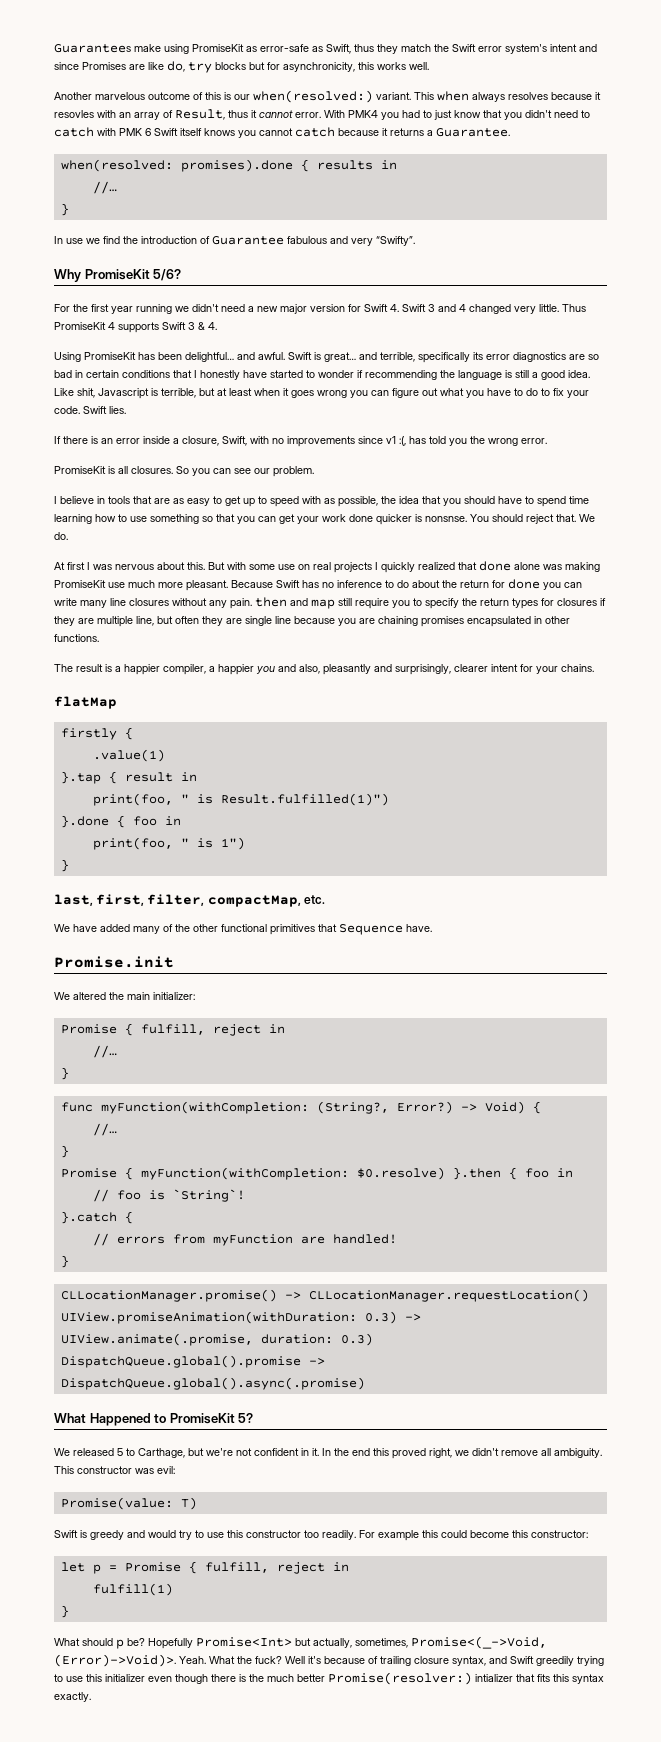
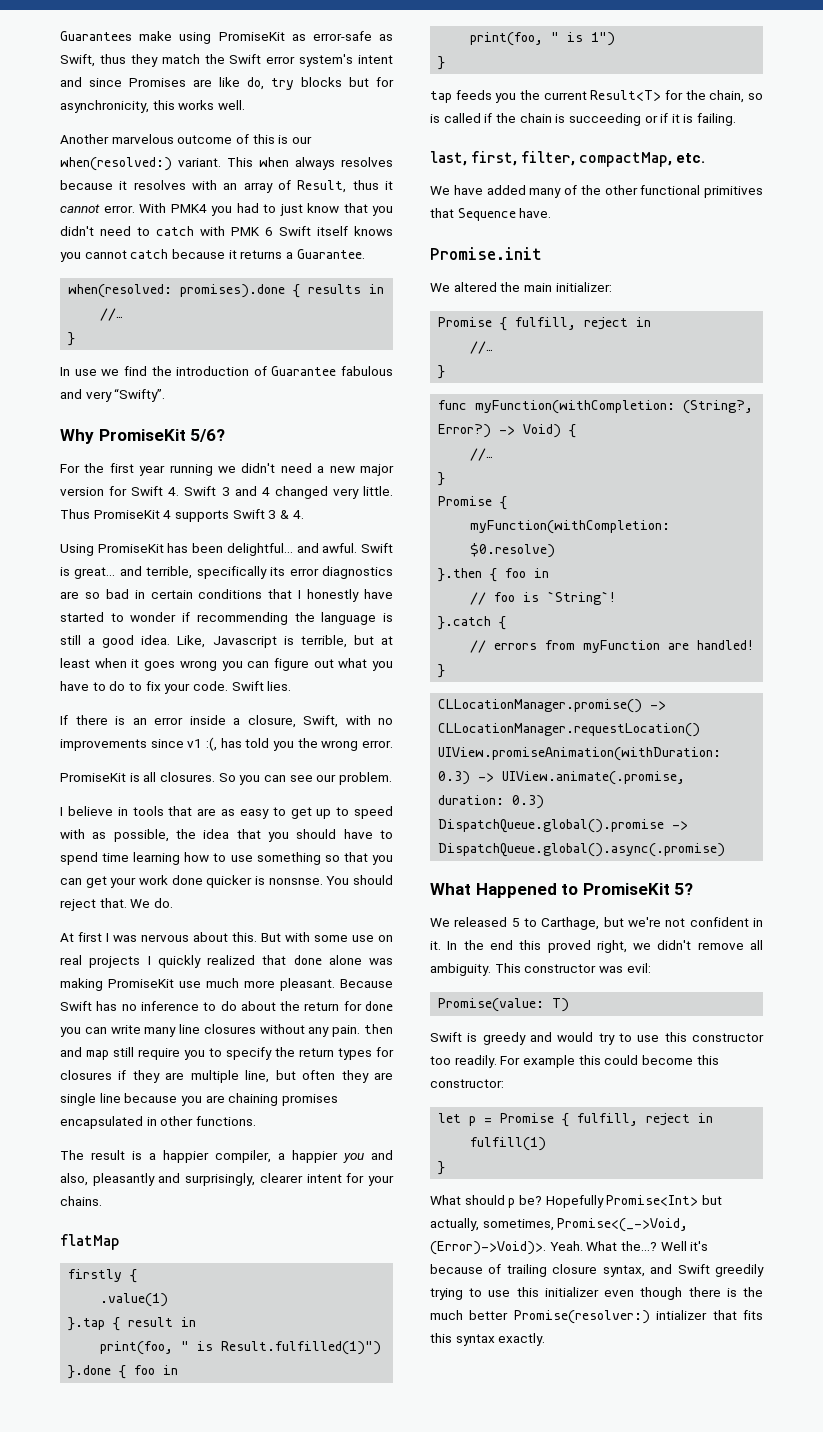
[54,110,94,118] resovles -> [133,180,186,190] resolves
[54,388,95,398] Like shit, -> [177,635,206,648] Like,
(69, 865) none -> [430,90,763,103] [430,113,737,126] // tap feeds you the current Result<T> for the chain, so is called if the chain is succeeding or if it is failing.
(133, 1173) none -> (508, 503) //
(445, 1173) none -> (556, 550) //
[237,1656,282,1664] the fuck? -> [620,1241,657,1251] the…?

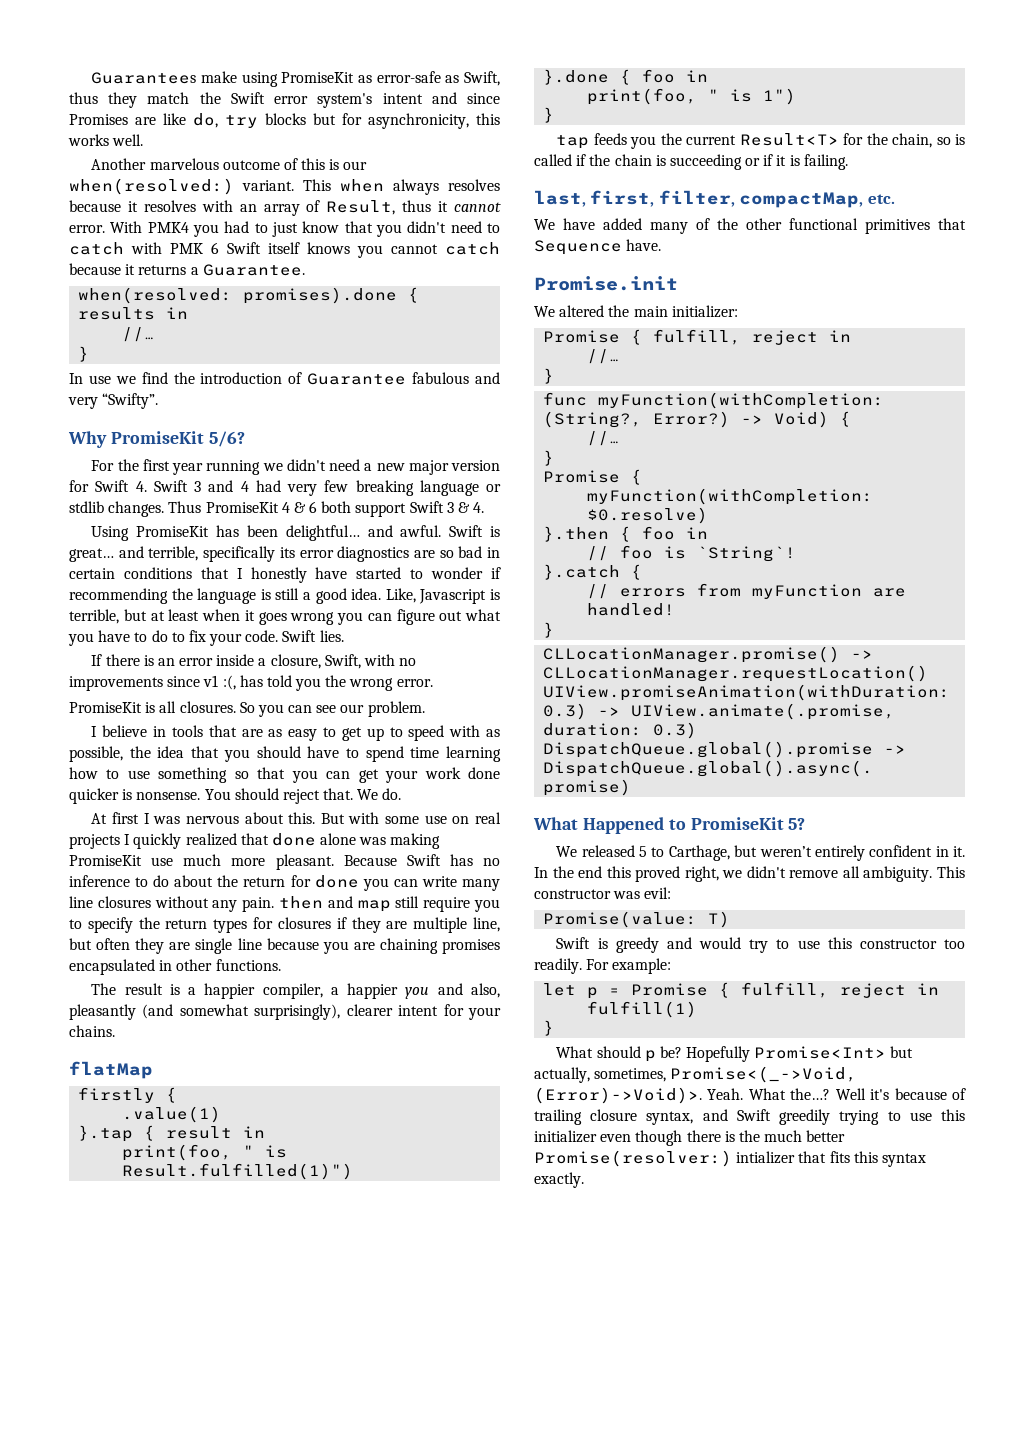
[274,486,393,499] [60,509,229,522] changed very little. Thus PromiseKit 4 supports -> [255,480,501,496] [69,501,407,517] had very few breaking language or stdlib changes. Thus PromiseKit 4 & 6 both support
[268,878,323,885] nonsnse. -> [136,792,201,800] nonsense.
[158,1173,256,1186] and surprisingly, -> [142,1004,341,1020] (and somewhat surprisingly),
[628,917,686,927] we're not -> [759,845,865,861] weren’t entirely
[522,1055,719,1068] [430,1079,504,1088] example this could become this constructor: -> [612,958,672,974] example:

